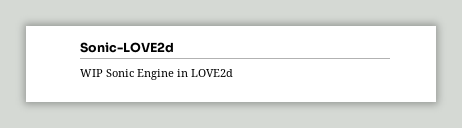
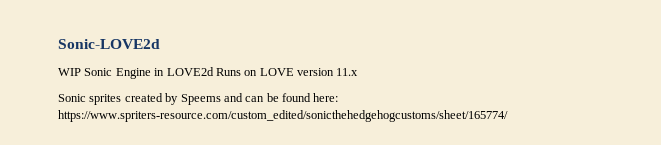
(233, 73) none -> [215,68,359,76] [58,93,339,105] [58,110,508,122] Runs on LOVE version 11.x // Sonic sprites created by Speems and can be found here: https://www.spriters-resource.com/custom_edited/sonicthehedgehogcustoms/sheet/165774/

